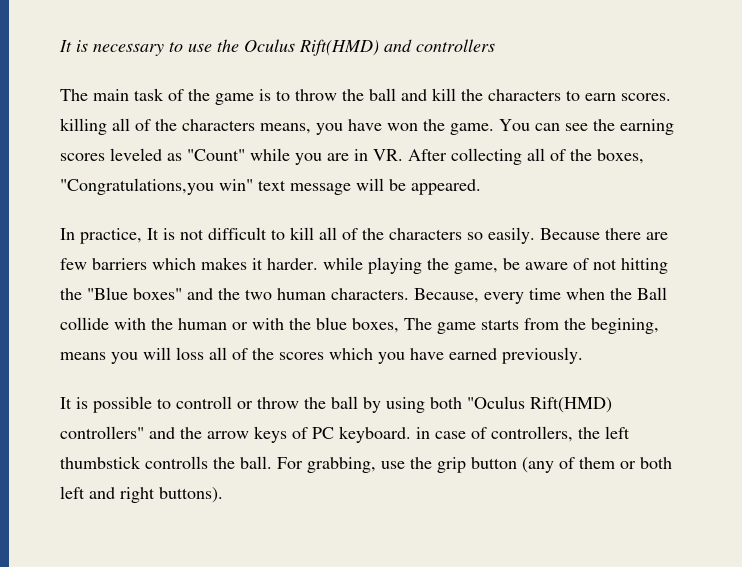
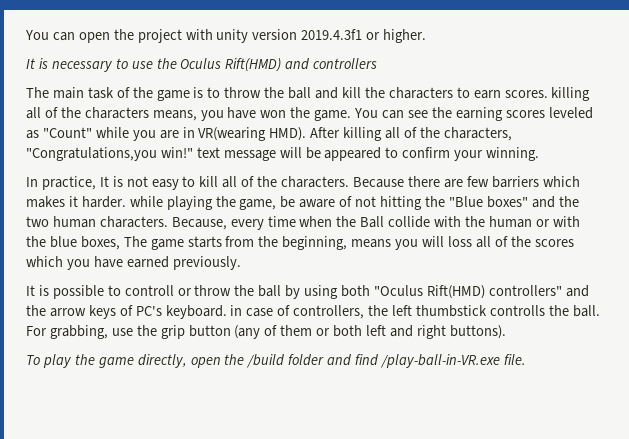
(59, 46) none -> [25,29,427,43] You can open the project with unity version 2019.4.3f1 or higher. //
[373,148,644,165] [60,178,481,195] VR. After collecting all of the boxes, "Congratulations,you win" text message will be appeared. -> [198,127,512,141] [26,147,540,161] VR(wearing HMD). After killing all of the characters, "Congratulations,you win!" text message will be appeared to confirm your winning.
[208,227,267,240] difficult -> [151,179,179,190] easy
[389,227,535,244] characters so easily. -> [281,176,350,188] characters.
[591,318,659,334] begining, -> [282,236,348,250] beginning,
[312,427,334,439] PC -> [135,306,162,316] PC's
(223, 495) none -> [26,354,526,368] // To play the game directly, open the /build folder and find /play-ball-in-VR.exe file.

